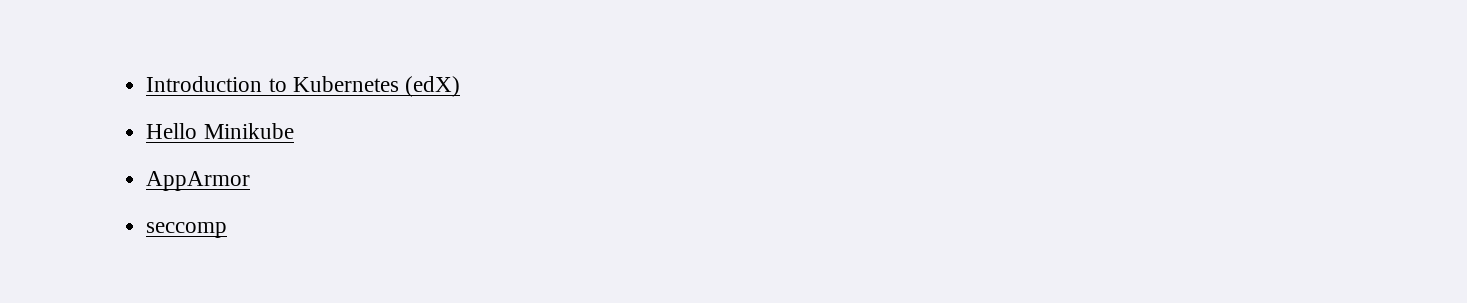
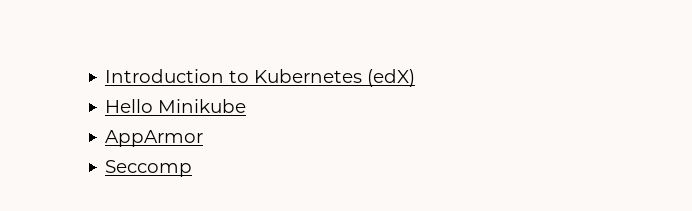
[146,222,228,238] seccomp -> [105,160,193,177] Seccomp

